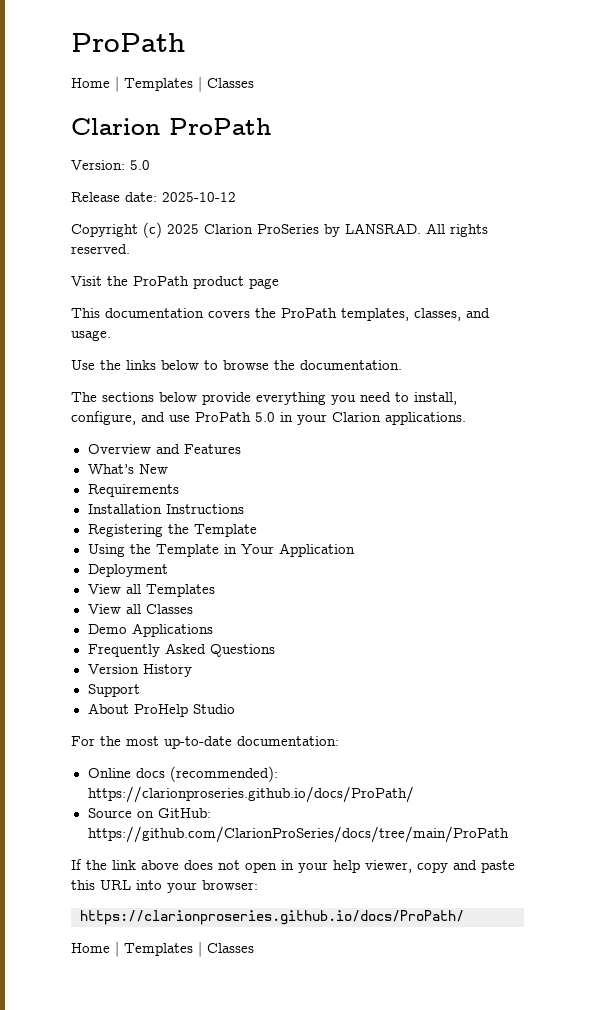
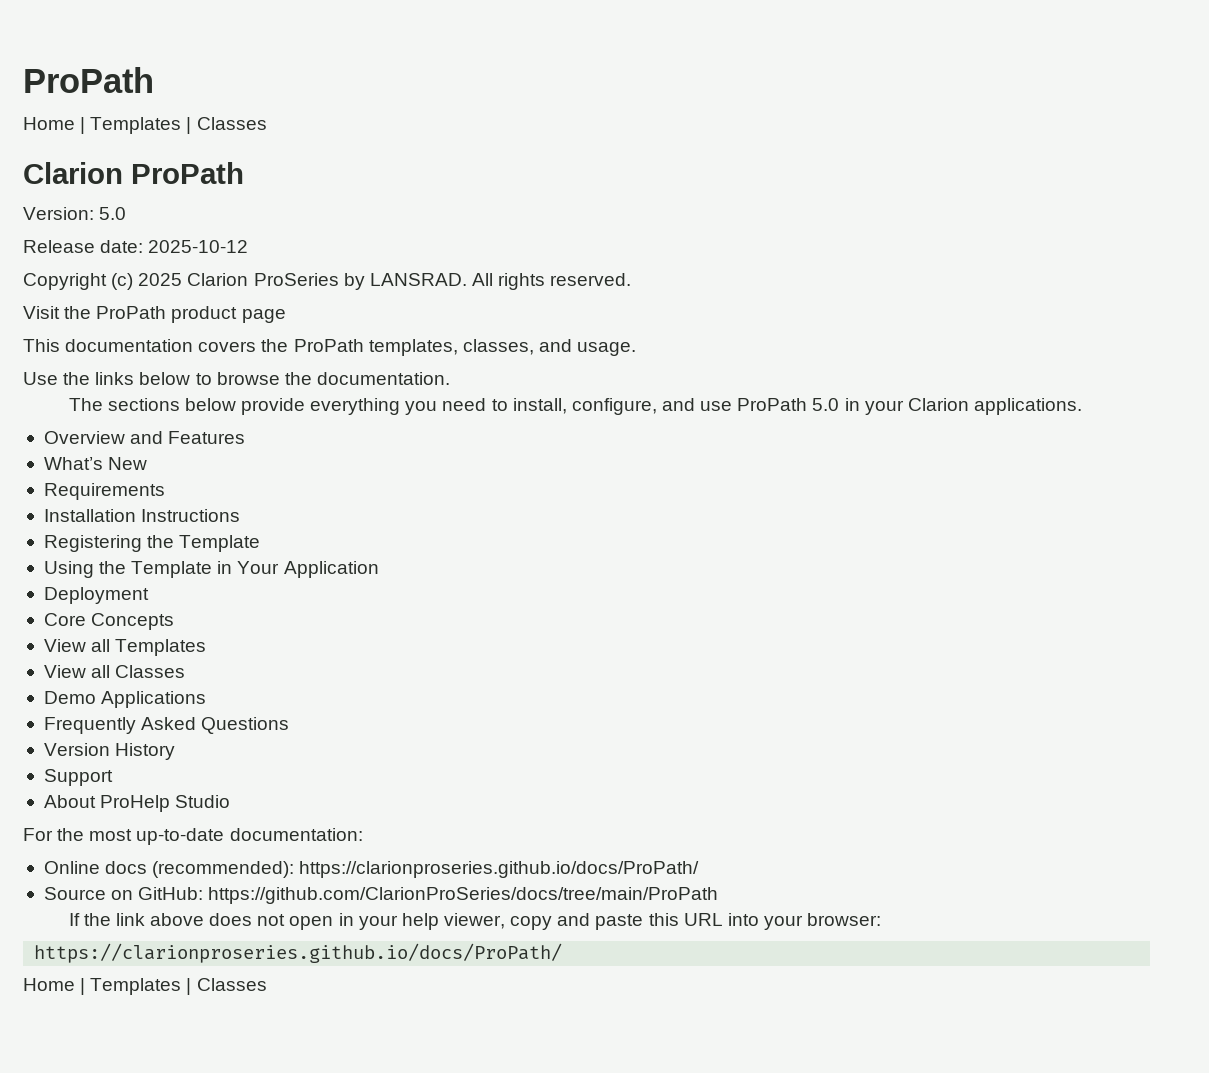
(168, 570) none -> [43,613,175,630] // Core Concepts

